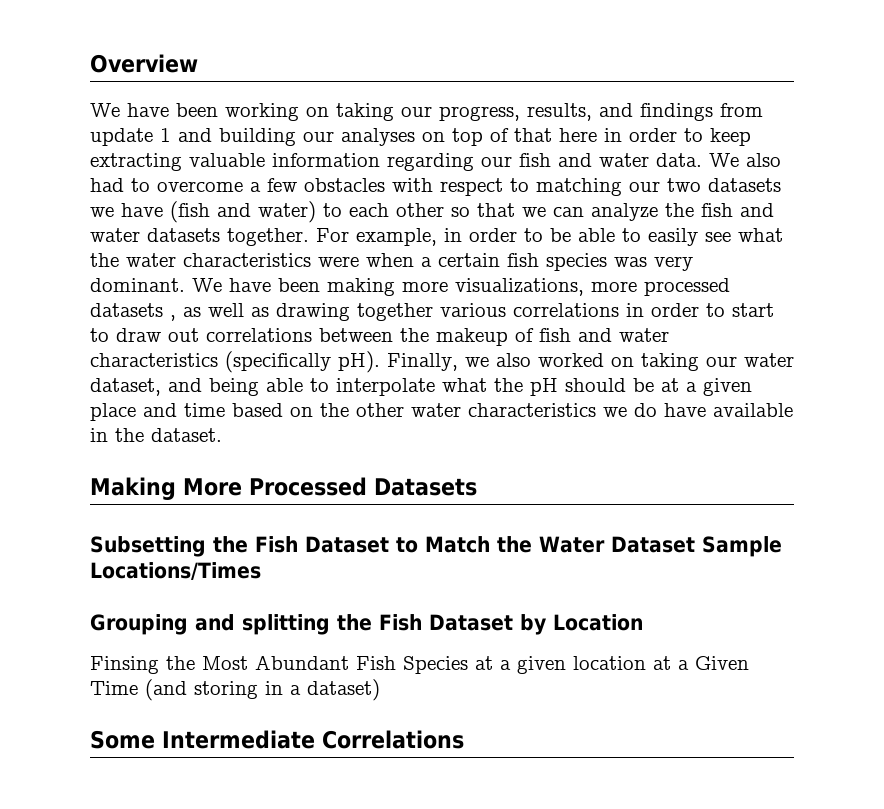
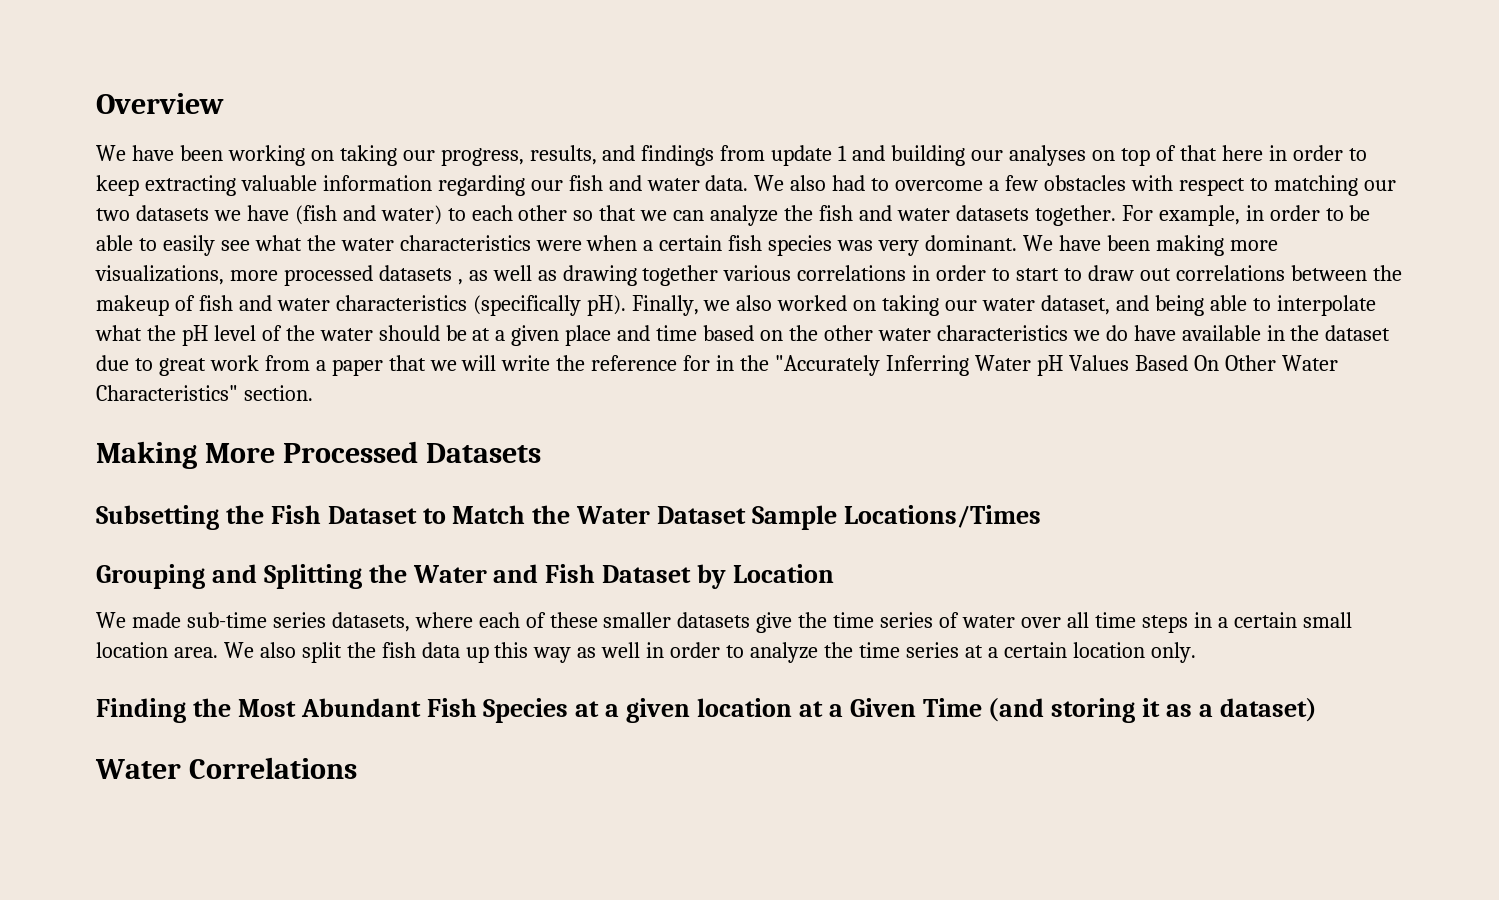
(558, 387) none -> [213,325,373,341] level of the water
[151,428,222,442] dataset. -> [1325,325,1391,341] [96,355,1338,376] [96,385,313,401] dataset due to great work from a paper that we will write the reference for in the "Accurately Inferring Water pH Values Based On Other Water Characteristics" section.
[242,614,372,635] splitting the -> [263,564,539,589] Splitting the Water and
[90,656,159,674] Finsing -> [96,612,1352,633] [96,642,1196,663] [96,698,186,723] We made sub-time series datasets, where each of these smaller datasets give the time series of water over all time steps in a certain small location area. We also split the fish data up this way as well in order to analyze the time series at a certain location only. // Finding
[265,681,283,695] in -> [1142,698,1193,717] it as
[90,730,315,749] Some Intermediate -> [95,759,181,779] Water

